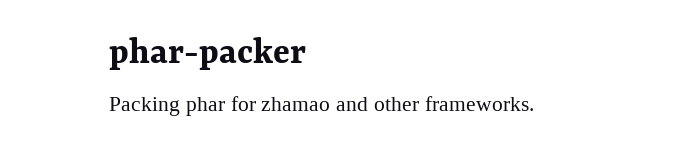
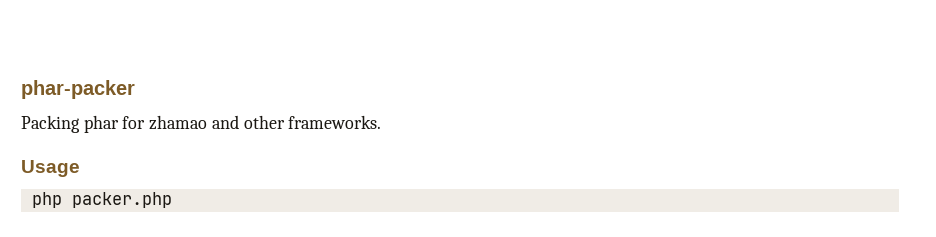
(534, 103) none -> [21,160,80,177] [31,192,172,208] // Usage // php packer.php

